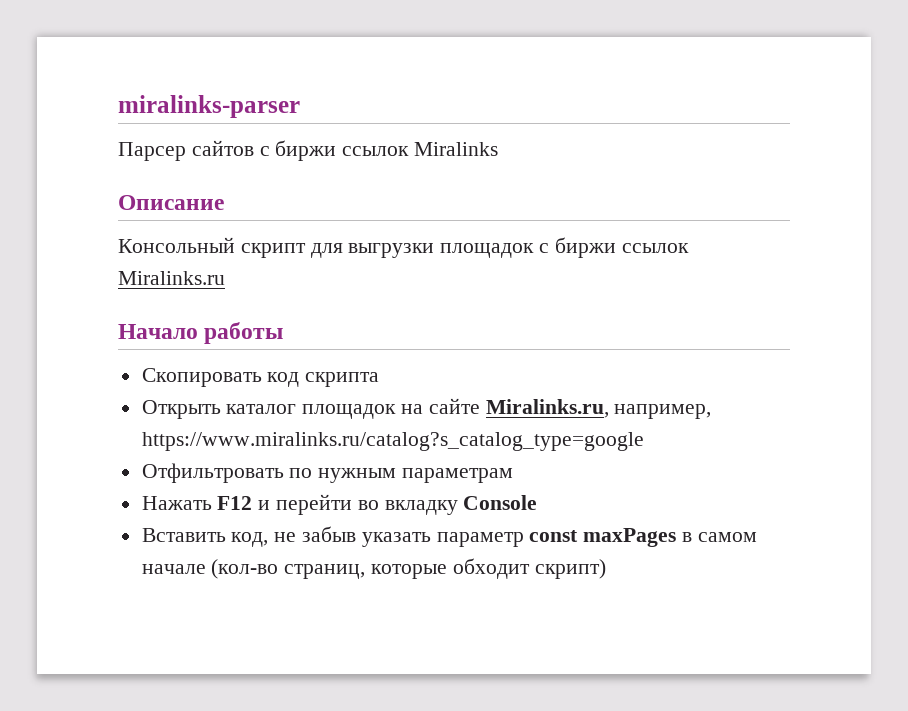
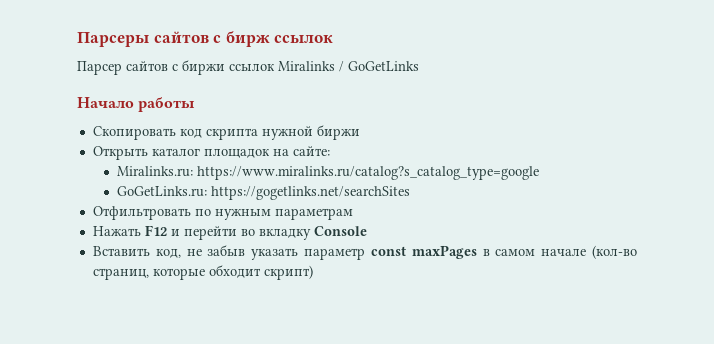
[118,95,300,118] miralinks-parser -> [77,31,334,47] Парсеры сайтов с бирж ссылок
[118,195,224,210] [118,237,689,258] [118,271,225,285] // Описание // Консольный скрипт для выгрузки площадок с биржи ссылок Miralinks.ru -> [339,61,419,72] / GoGetLinks
(380, 379) none -> [261,125,360,140] нужной биржи
[428,398,712,419] сайте Miralinks.ru, например, -> [292,146,330,156] [117,166,194,177] сайте: // Miralinks.ru:
(644, 441) none -> [117,186,411,200] // GoGetLinks.ru: https://gogetlinks.net/searchSites

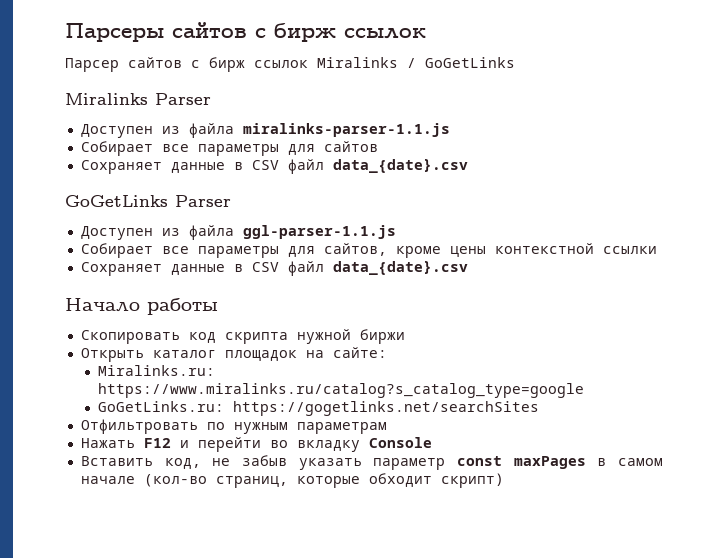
[182,60,225,75] биржи -> [209,57,245,72] бирж
(419, 66) none -> [65,93,211,105] [80,123,450,138] [80,141,378,156] [80,159,468,174] [65,195,231,207] [80,225,396,240] [80,243,657,258] [80,261,468,276] // Miralinks Parser // Доступен из файла miralinks-parser-1.1.js // Собирает все параметры для сайтов // Сохраняет данные в CSV файл data_{date}.csv // GoGetLinks Parser // Доступен из файла ggl-parser-1.1.js // Собирает все параметры для сайтов, кроме цены контекстной ссылки // Сохраняет данные в CSV файл data_{date}.csv

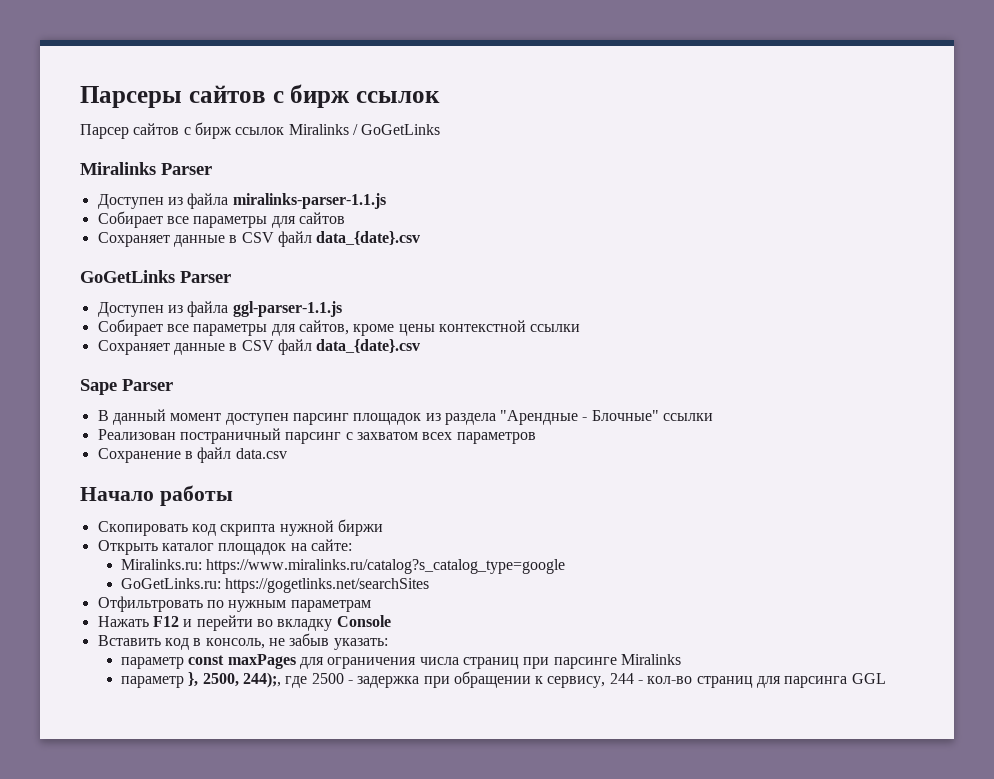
(468, 268) none -> [80,379,173,395] [97,409,714,425] [97,428,536,444] [97,447,287,463] // Sape Parser // В данный момент доступен парсинг площадок из раздела "Арендные - Блочные" ссылки // Реализован постраничный парсинг с захватом всех параметров // Сохранение в файл data.csv
[164,458,201,469] код, -> [164,638,265,650] код в консоль,
[298,458,362,470] указать -> [333,638,388,650] указать: //
[597,458,663,466] [80,473,504,488] в самом начале (кол-во страниц, которые обходит скрипт) -> [299,654,681,669] [120,671,886,688] для ограничения числа страниц при парсинге Miralinks // параметр }, 2500, 244);, где 2500 - задержка при обращении к сервису, 244 - кол-во страниц для парсинга GGL

